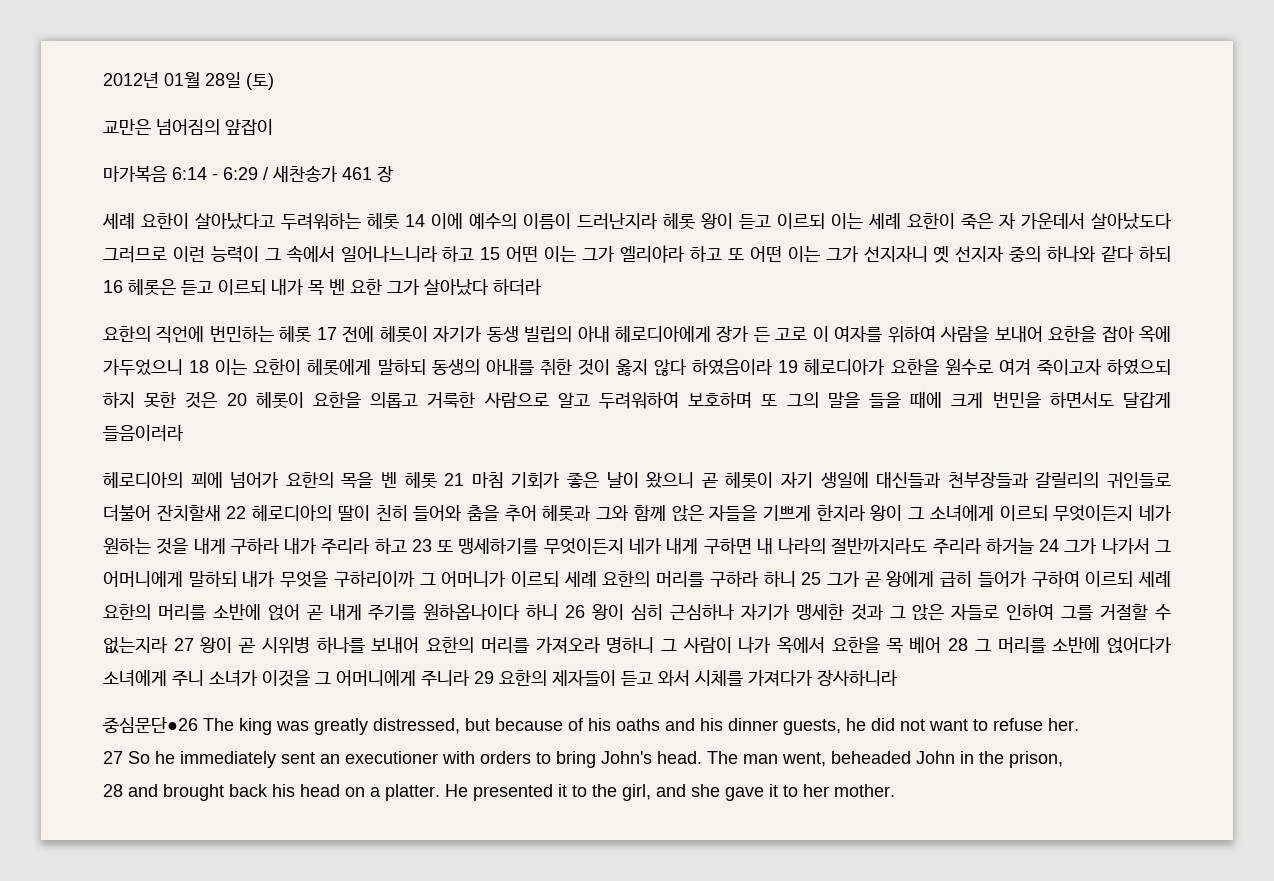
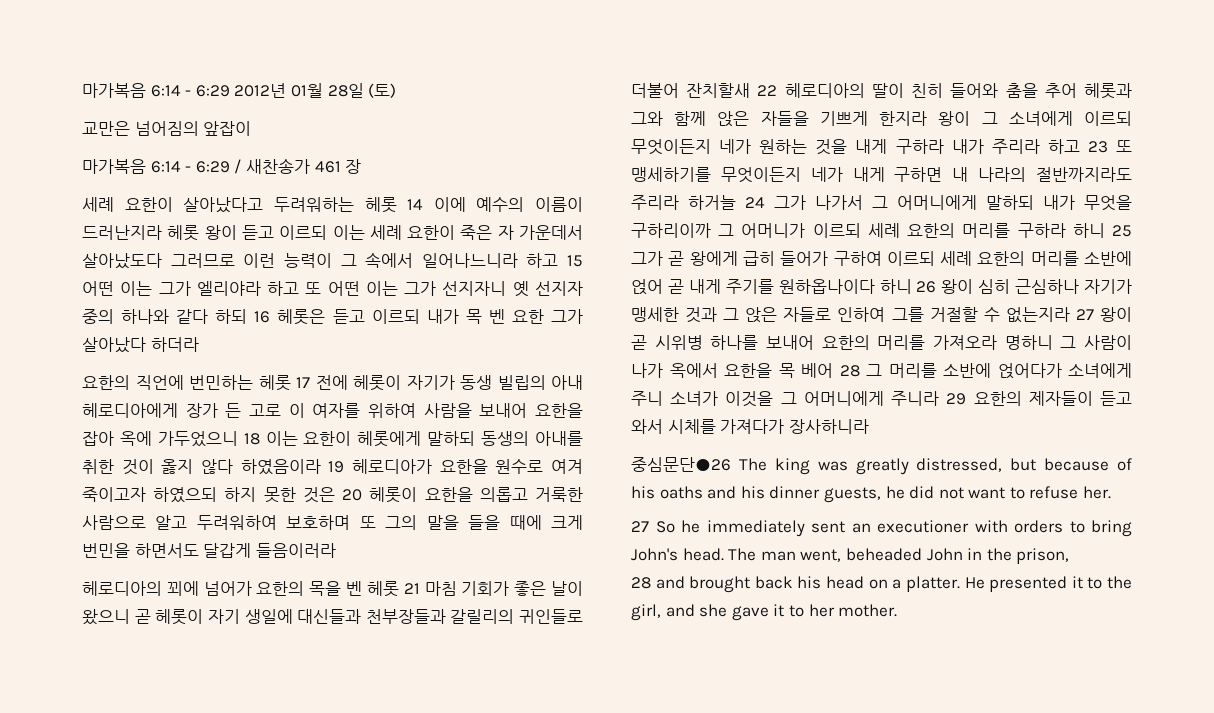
(103, 80) none -> [82,83,230,98] 마가복음 6:14 - 6:29

